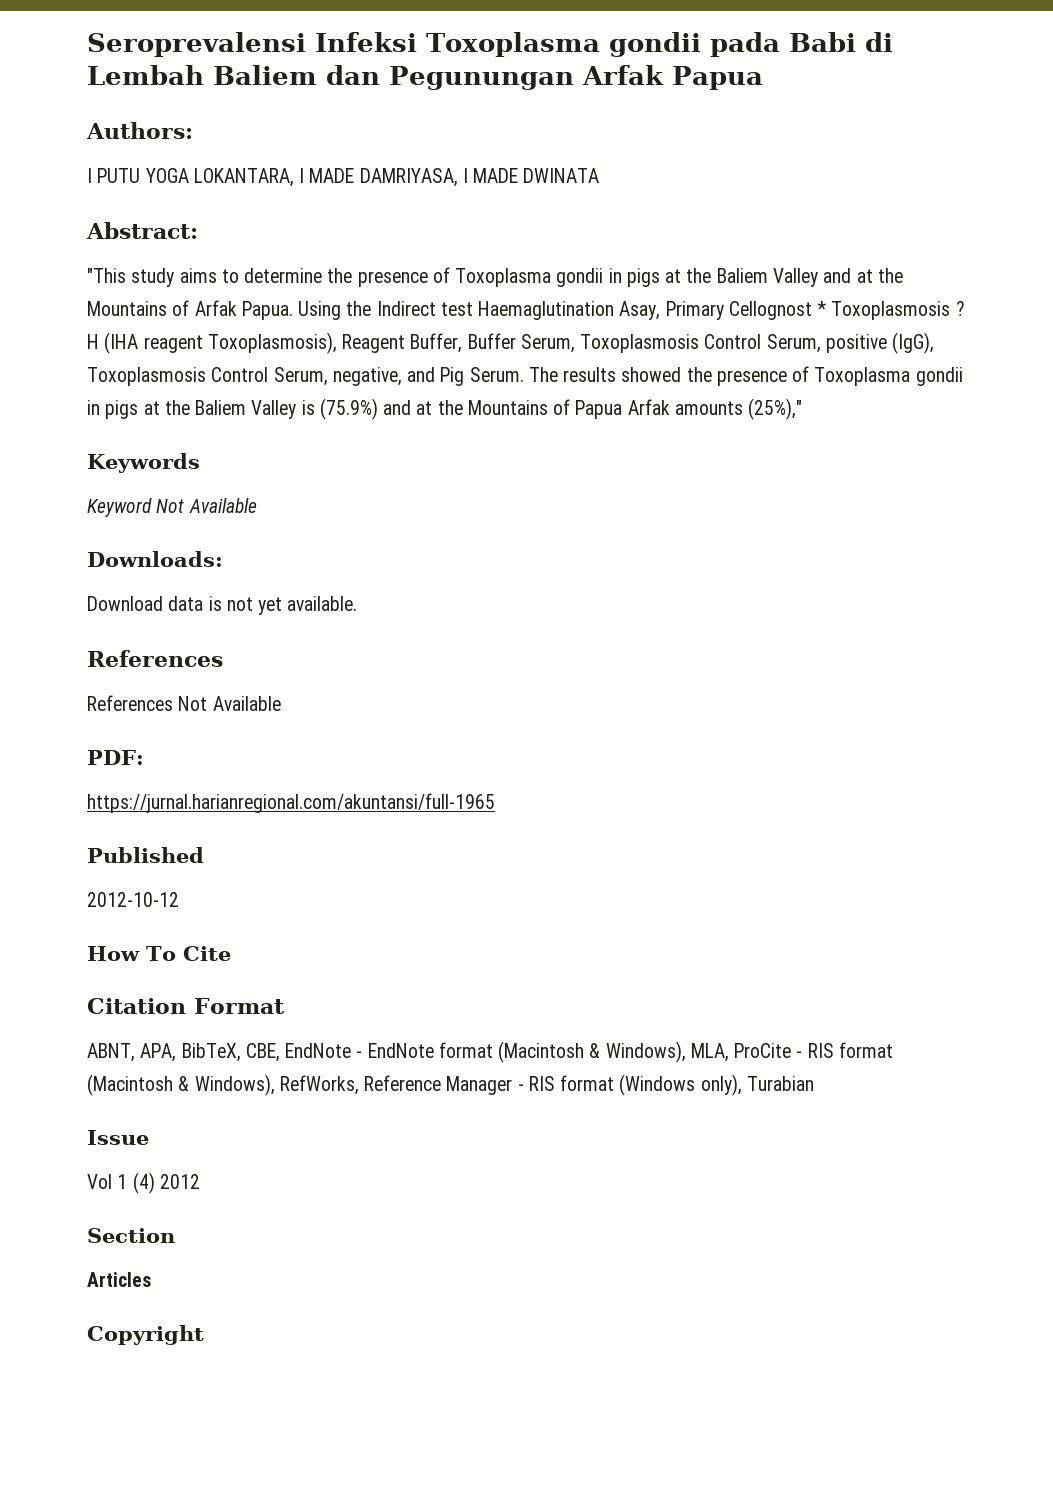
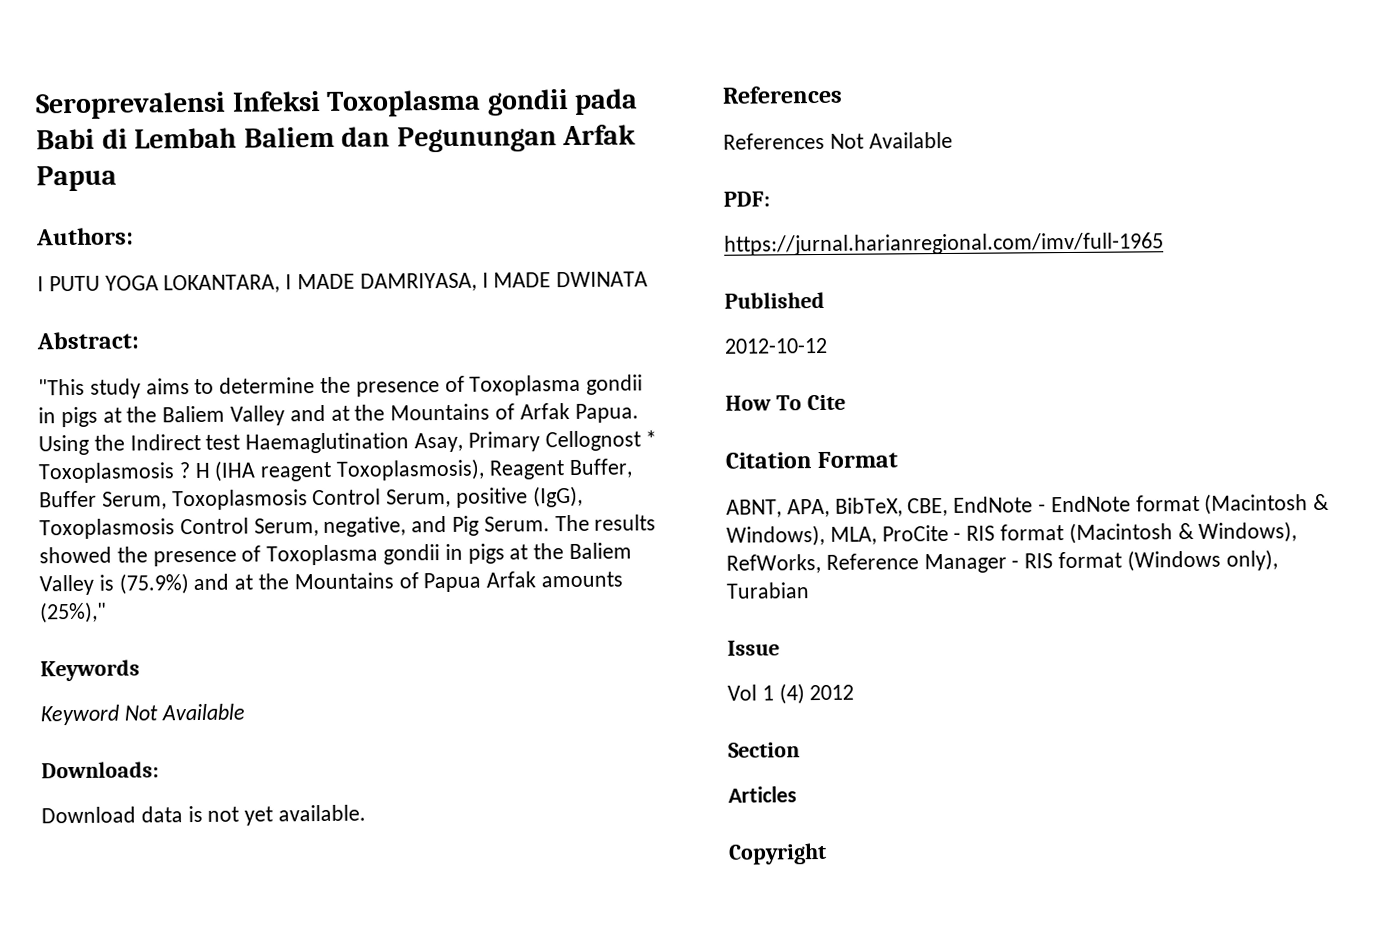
[87,793,495,813] https://jurnal.harianregional.com/akuntansi/full-1965 -> [724,232,1164,256] https://jurnal.harianregional.com/imv/full-1965

